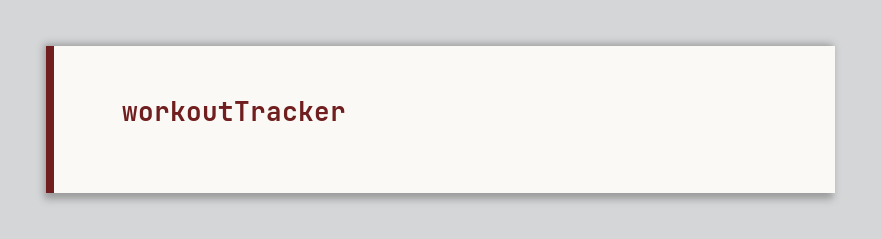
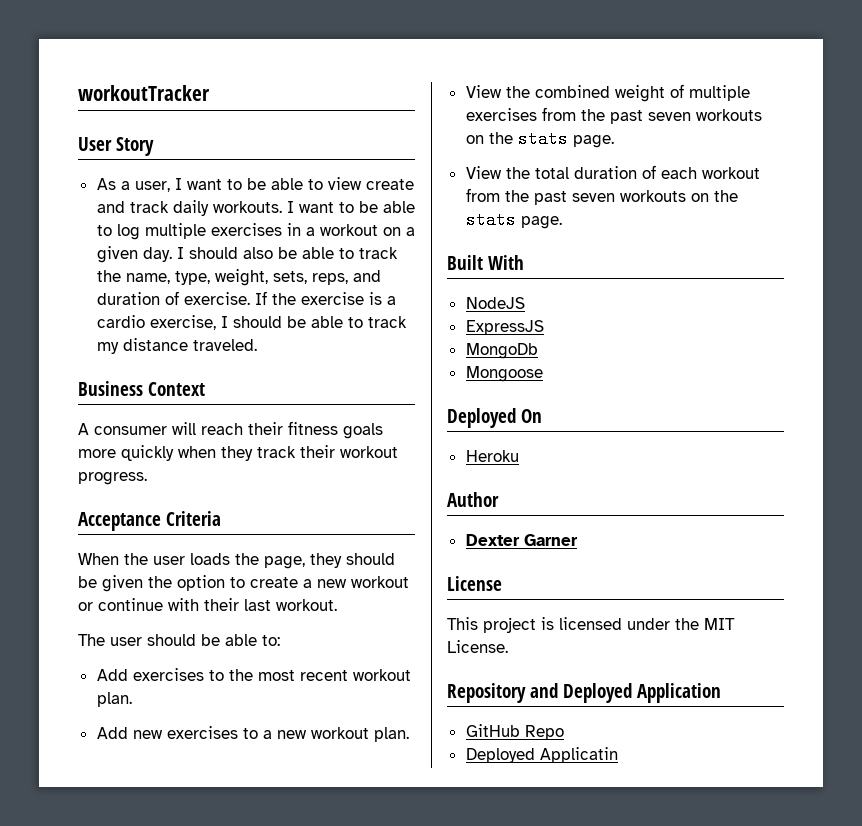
(346, 111) none -> [78,137,155,156] [96,177,414,192] [96,200,415,216] [96,223,415,240] [96,246,398,263] [96,269,381,286] [96,291,396,305] [96,315,407,330] [96,338,257,354] [78,381,206,396] [78,421,383,439] [78,445,398,461] [78,472,147,485] [78,511,222,531] [78,553,395,569] [78,575,409,592] [78,598,337,611] [78,634,280,646] [96,668,411,681] [96,692,132,707] [96,726,409,742] [465,84,750,102] [465,107,762,124] [465,130,614,148] [465,165,760,179] [465,188,738,205] [465,211,562,229] [447,255,525,270] [465,297,525,309] [465,320,544,335] [465,343,538,359] [465,366,543,382] [447,408,543,428] [465,450,519,462] [447,492,499,507] [465,534,578,546] [447,576,502,591] [447,617,735,633] [447,640,508,653] [447,683,722,703] [465,724,564,740] [465,747,618,763] // User Story // As a user, I want to be able to view create and track daily workouts. I want to be able to log multiple exercises in a workout on a given day. I should also be able to track the name, type, weight, sets, reps, and duration of exercise. If the exercise is a cardio exercise, I should be able to track my distance traveled. // Business Context // A consumer will reach their fitness goals more quickly when they track their workout progress. // Acceptance Criteria // When the user loads the page, they should be given the option to create a new workout or continue with their last workout. // The user should be able to: // Add exercises to the most recent workout plan. // Add new exercises to a new workout plan. // View the combined weight of multiple exercises from the past seven workouts on the stats page. // View the total duration of each workout from the past seven workouts on the stats page. // Built With // NodeJS // ExpressJS // MongoDb // Mongoose // Deployed On // Heroku // Author // Dexter Garner // License // This project is licensed under the MIT License. // Repository and Deployed Application // GitHub Repo // Deployed Applicatin

